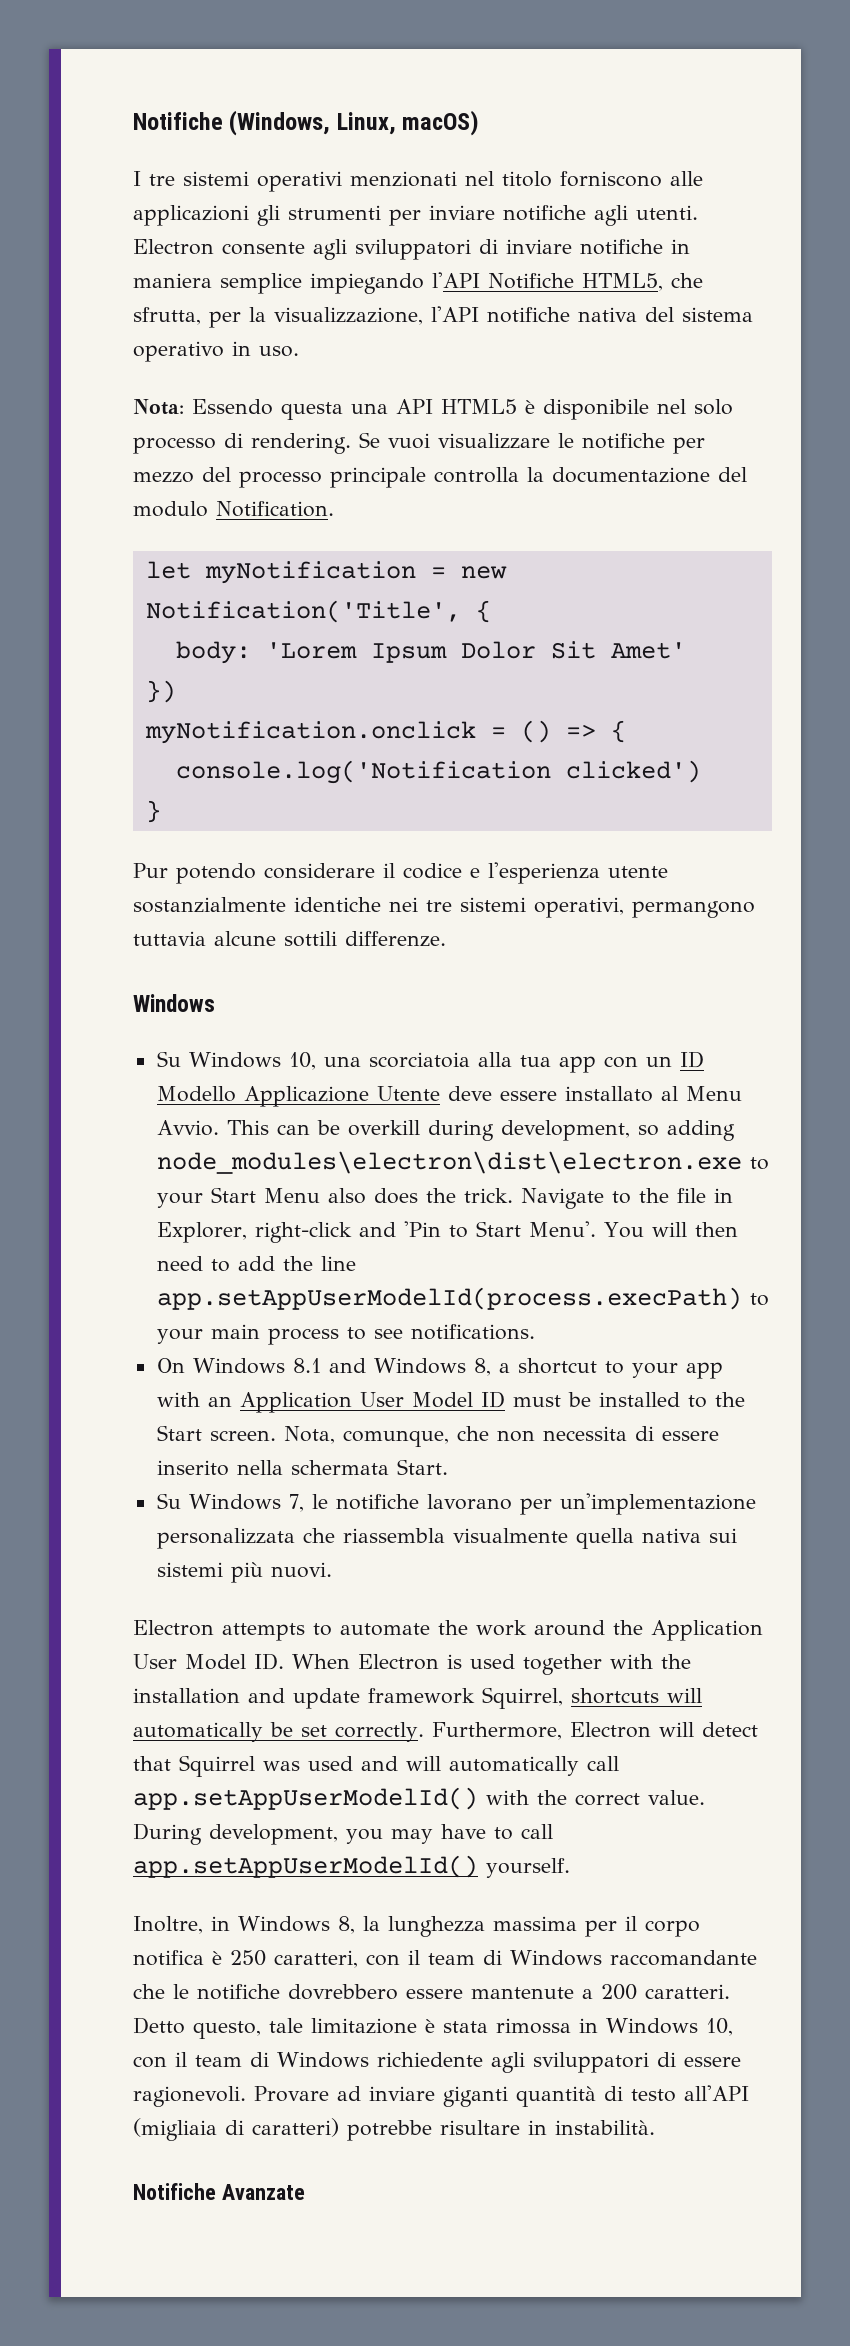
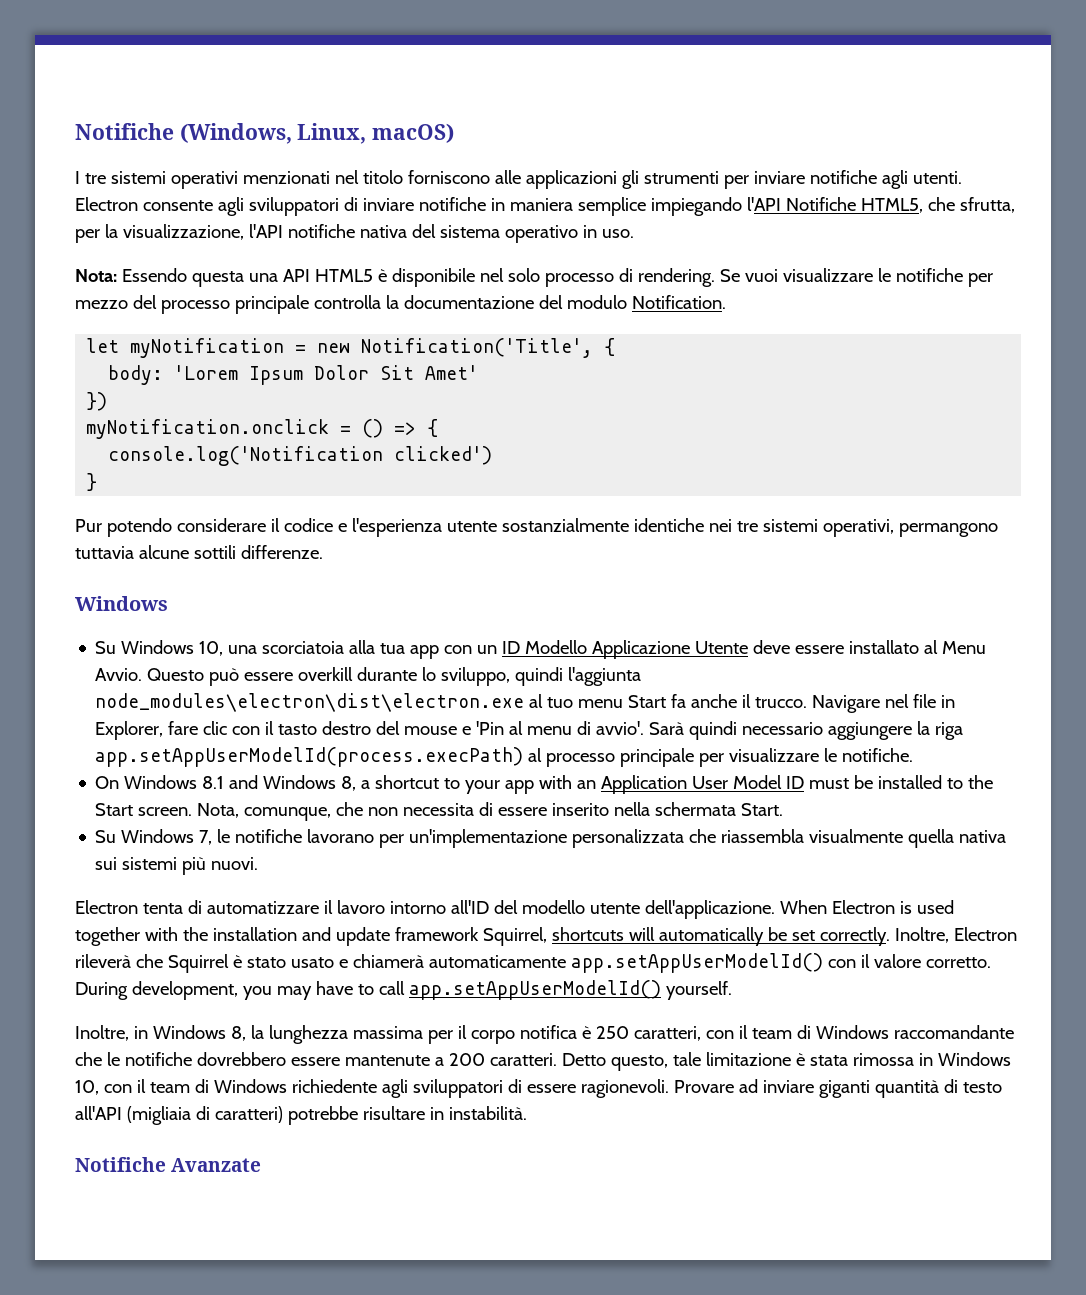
[226,1120,735,1141] [156,1151,769,1174] [156,1187,733,1209] [156,1221,738,1243] [156,1256,356,1272] [156,1287,769,1310] [156,1324,535,1345] This can be overkill during development, so adding node_modules\electron\dist\electron.exe to your Start Menu also does the trick. Navigate to the file in Explorer, right-click and 'Pin to Start Menu'. You will then need to add the line app.setAppUserModelId(process.execPath) to your main process to see notifications. -> [147,667,642,686] [95,693,956,713] [95,721,964,740] [95,747,914,767] Questo può essere overkill durante lo sviluppo, quindi l'aggiunta node_modules\electron\dist\electron.exe al tuo menu Start fa anche il trucco. Navigare nel file in Explorer, fare clic con il tasto destro del mouse e 'Pin al menu di avvio'. Sarà quindi necessario aggiungere la riga app.setAppUserModelId(process.execPath) al processo principale per visualizzare le notifiche.
[222,1620,763,1641] [133,1653,284,1670] attempts to automate the work around the Application User Model ID. -> [142,900,775,919] tenta di automatizzare il lavoro intorno all'ID del modello utente dell'applicazione.
[432,1722,758,1740] [133,1755,619,1777] [133,1787,705,1810] Furthermore, Electron will detect that Squirrel was used and will automatically call app.setAppUserModelId() with the correct value. -> [894,927,1017,943] [75,953,991,973] Inoltre, Electron rileverà che Squirrel è stato usato e chiamerà automaticamente app.setAppUserModelId() con il valore corretto.

